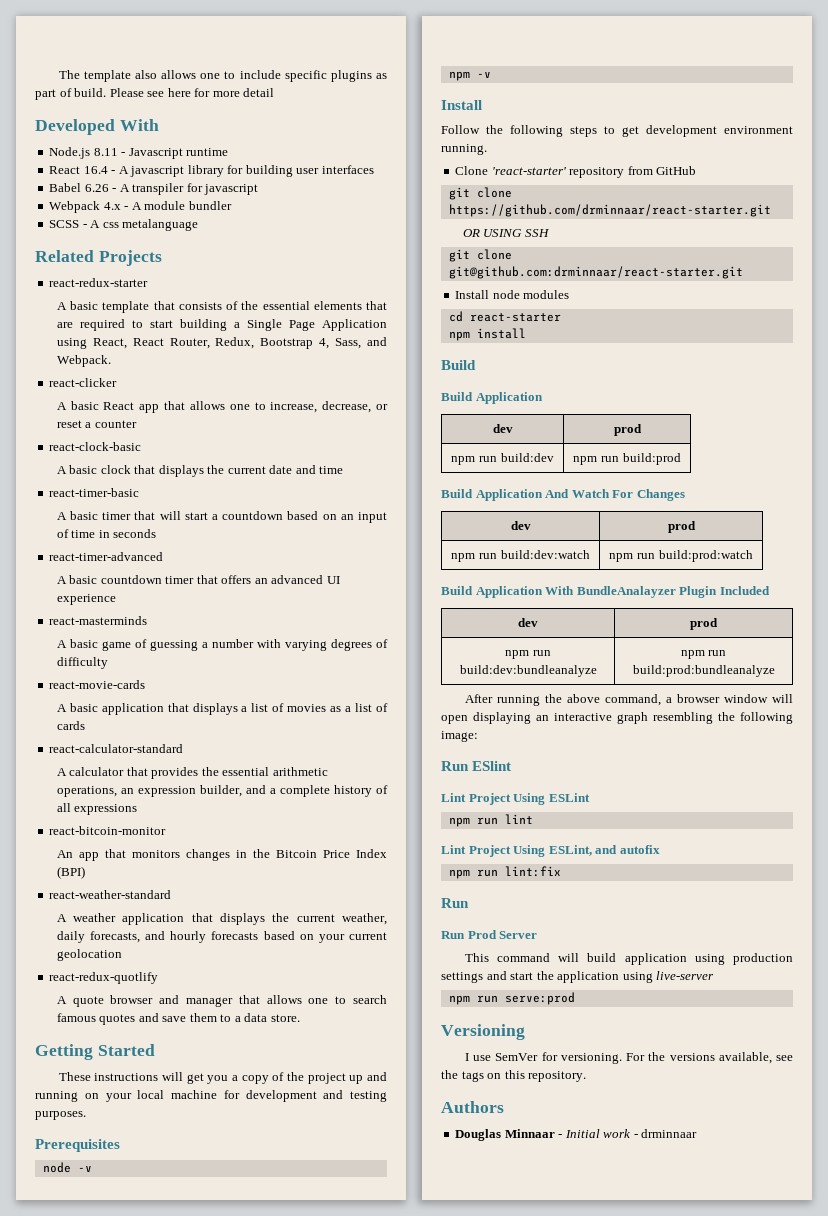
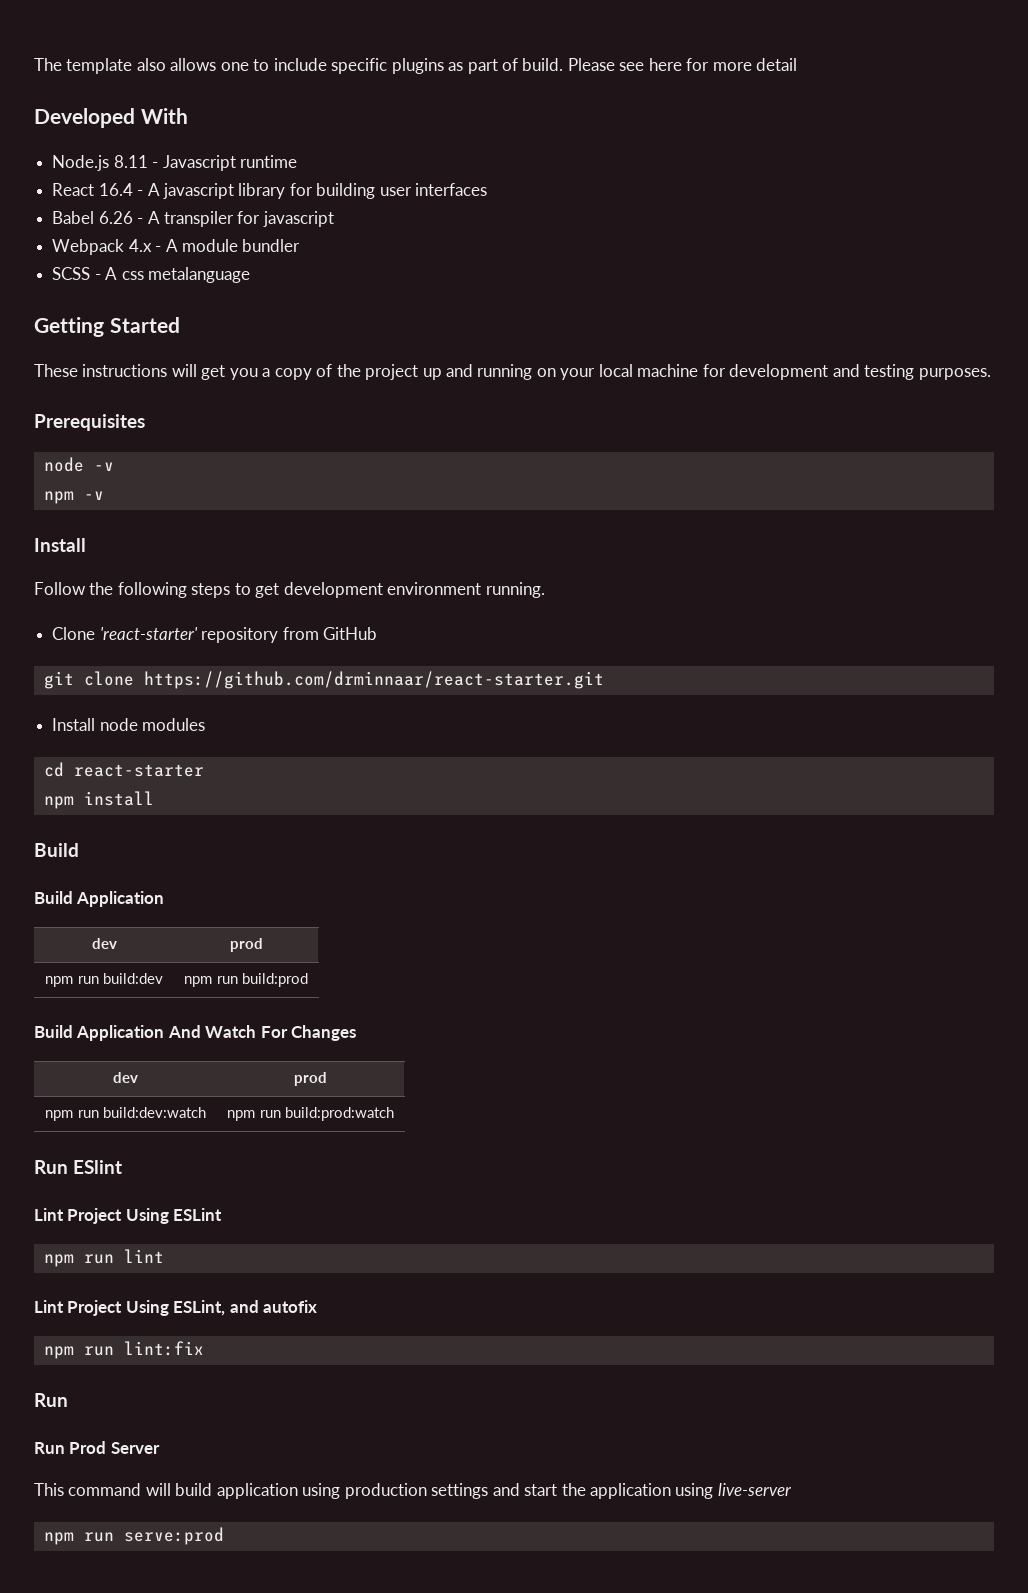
[35,250,162,266] [49,278,149,287] [56,301,387,313] [56,319,388,331] [56,337,388,349] [56,355,111,367] [49,378,118,387] [56,401,388,413] [56,420,137,428] [49,442,142,451] [56,465,344,477] [49,488,140,497] [56,511,387,523] [56,529,157,538] [49,552,164,561] [56,575,340,584] [56,594,116,605] [49,616,148,625] [56,639,389,651] [56,657,108,669] [49,680,146,689] [56,703,388,715] [56,721,85,730] [49,744,184,753] [56,767,328,779] [56,785,389,797] [56,803,138,815] [49,826,167,835] [56,849,387,861] [56,866,85,879] [49,890,172,899] [56,913,387,925] [56,931,388,943] [56,949,122,961] [49,972,159,984] [56,995,387,1007] [56,1013,300,1025] // Related Projects // react-redux-starter // A basic template that consists of the essential elements that are required to start building a Single Page Application using React, React Router, Redux, Bootstrap 4, Sass, and Webpack. // react-clicker // A basic React app that allows one to increase, decrease, or reset a counter // react-clock-basic // A basic clock that displays the current date and time // react-timer-basic // A basic timer that will start a countdown based on an input of time in seconds // react-timer-advanced // A basic countdown timer that offers an advanced UI experience // react-masterminds // A basic game of guessing a number with varying degrees of difficulty // react-movie-cards // A basic application that displays a list of movies as a list of cards // react-calculator-standard // A calculator that provides the essential arithmetic operations, an expression builder, and a complete history of all expressions // react-bitcoin-monitor // An app that monitors changes in the Bitcoin Price Index (BPI) // react-weather-standard // A weather application that displays the current weather, daily forecasts, and hourly forecasts based on your current geolocation // react-redux-quotlify // A quote browser and manager that allows one to search famous quotes and save them to a data store. -> (250, 275) none
[462,229,549,237] [448,249,512,262] [448,266,743,279] // OR USING SSH // git clone git@github.com:drminnaar/react-starter.git -> (604, 680) none
[441,586,770,598] [518,618,538,627] [690,618,718,630] [505,650,551,659] [459,665,597,677] [680,650,727,659] [632,665,775,677] [464,694,793,706] [441,712,793,724] [441,731,478,742] // Build Application With BundleAnalayzer Plugin Included // dev | prod // npm run build:dev:bundleanalyze | npm run build:prod:bundleanalyze // After running the above command, a browser window will open displaying an interactive graph resembling the following image: -> (394, 1114) none
[441,1024,525,1040] [464,1052,793,1064] [441,1070,587,1082] [441,1101,504,1113] [455,1129,698,1141] // Versioning // I use SemVer for versioning. For the versions available, see the tags on this repository. // Authors // Douglas Minnaar - Initial work - drminnaar -> (224, 1536) none

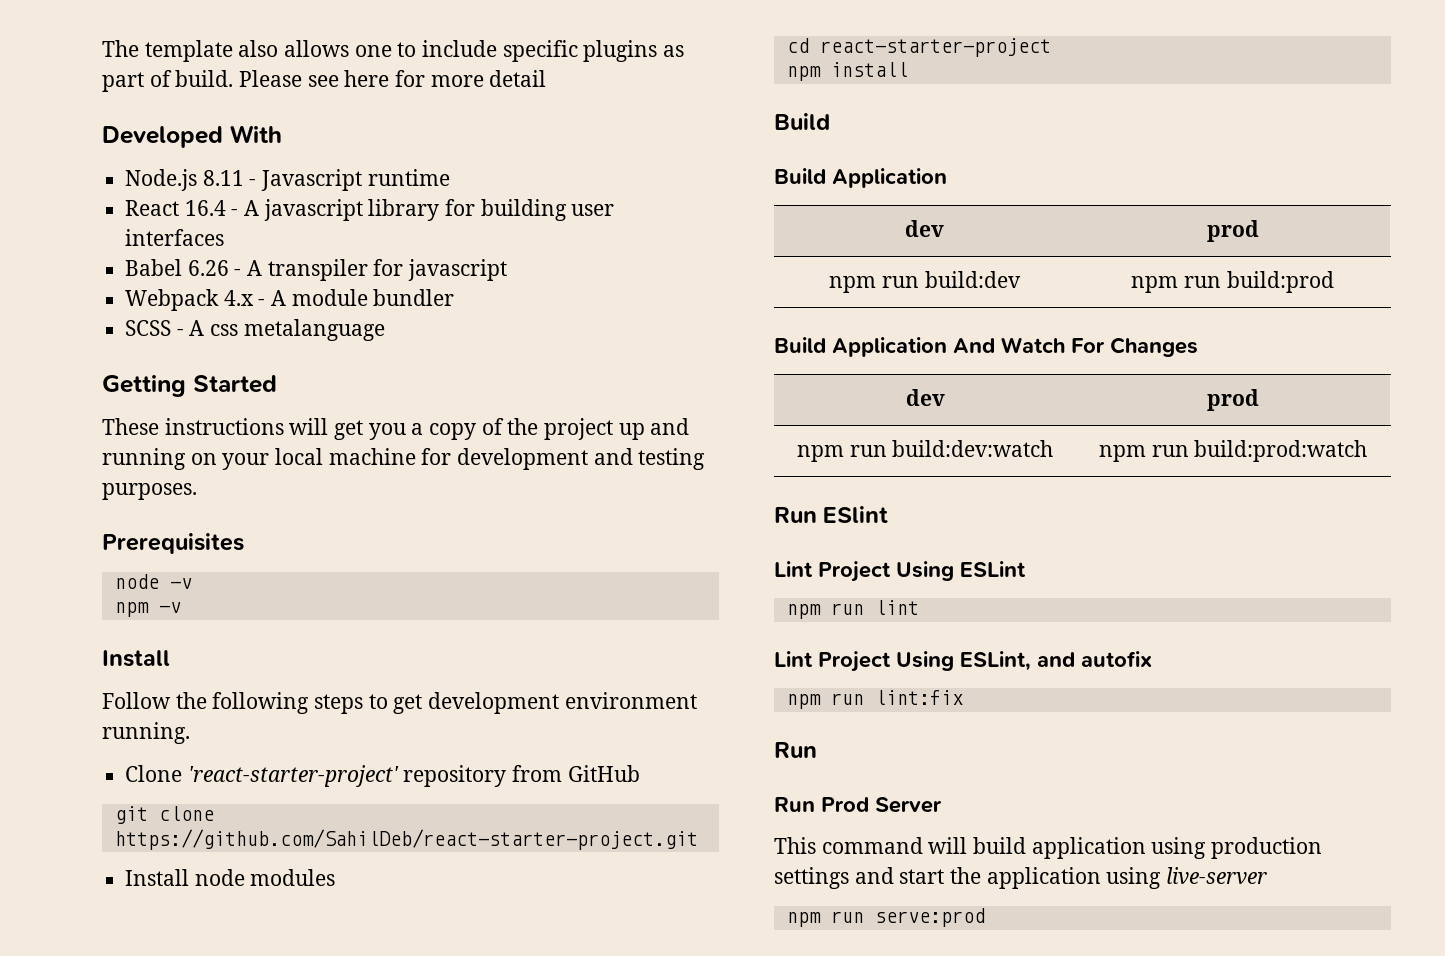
[99,627,198,640] 'react-starter' -> [187,765,399,787] 'react-starter-project'
[143,671,604,689] https://github.com/drminnaar/react-starter.git -> [114,829,698,850] https://github.com/SahilDeb/react-starter-project.git
[73,764,204,777] react-starter -> [819,38,1051,57] react-starter-project

